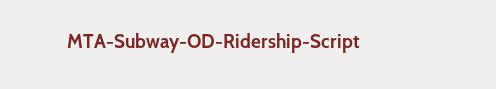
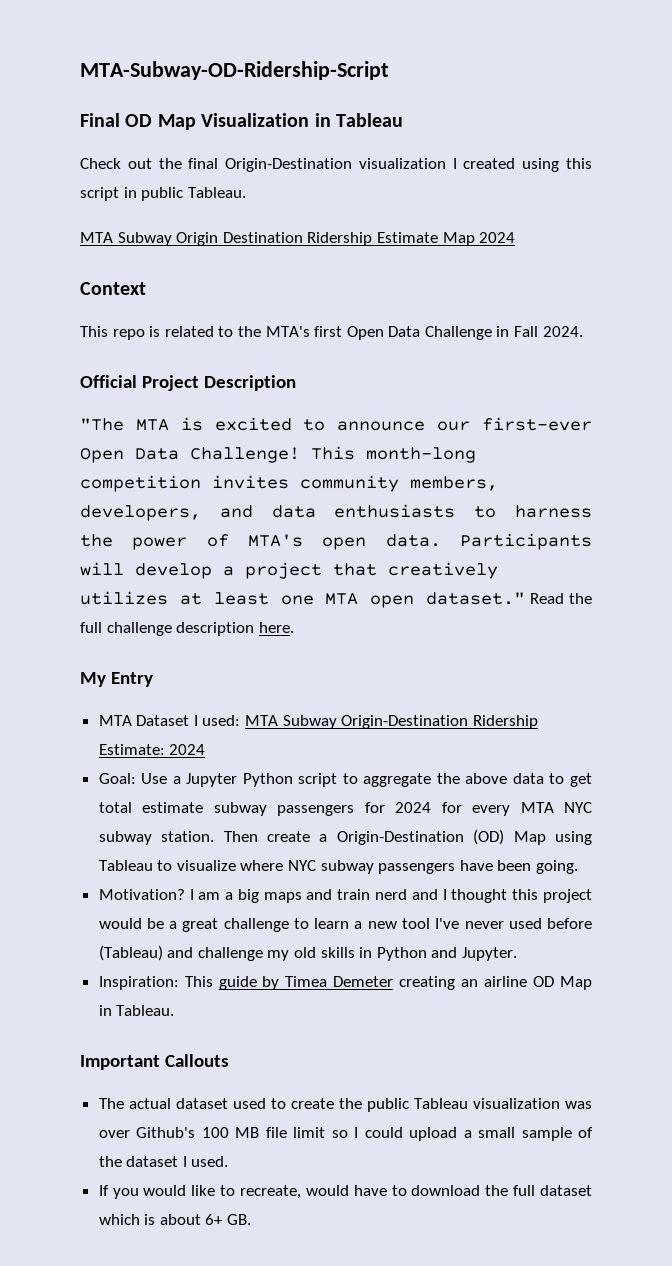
(360, 43) none -> [80,113,403,130] [80,158,592,172] [80,187,246,201] [80,232,516,246] [80,282,146,295] [80,326,583,340] [80,375,296,391] [80,417,592,431] [80,446,476,463] [80,475,498,492] [80,504,592,521] [80,533,592,550] [80,562,498,579] [80,591,592,608] [80,622,294,636] [80,672,153,687] [98,715,538,729] [98,744,206,755] [98,773,592,787] [98,802,592,816] [98,829,592,845] [98,860,579,874] [98,889,593,903] [98,918,592,932] [98,945,518,961] [98,976,592,990] [98,1005,175,1016] [80,1054,229,1070] [98,1098,592,1112] [98,1127,593,1141] [98,1156,229,1167] [98,1185,592,1199] [98,1214,252,1225] // Final OD Map Visualization in Tableau // Check out the final Origin-Destination visualization I created using this script in public Tableau. // MTA Subway Origin Destination Ridership Estimate Map 2024 // Context // This repo is related to the MTA's first Open Data Challenge in Fall 2024. // Official Project Description // "The MTA is excited to announce our first-ever Open Data Challenge! This month-long competition invites community members, developers, and data enthusiasts to harness the power of MTA's open data. Participants will develop a project that creatively utilizes at least one MTA open dataset." Read the full challenge description here. // My Entry // MTA Dataset I used: MTA Subway Origin-Destination Ridership Estimate: 2024 // Goal: Use a Jupyter Python script to aggregate the above data to get total estimate subway passengers for 2024 for every MTA NYC subway station. Then create a Origin-Destination (OD) Map using Tableau to visualize where NYC subway passengers have been going. // Motivation? I am a big maps and train nerd and I thought this project would be a great challenge to learn a new tool I've never used before (Tableau) and challenge my old skills in Python and Jupyter. // Inspiration: This guide by Timea Demeter creating an airline OD Map in Tableau. // Important Callouts // The actual dataset used to create the public Tableau visualization was over Github's 100 MB file limit so I could upload a small sample of the dataset I used. // If you would like to recreate, would have to download the full dataset which is about 6+ GB.

